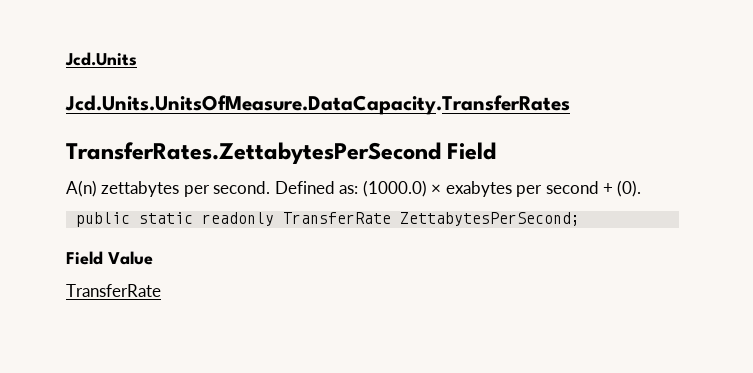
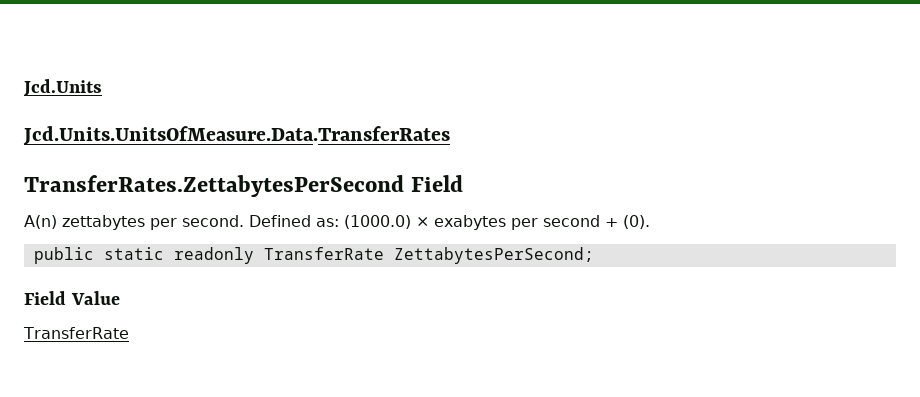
[65,95,570,115] Jcd.Units.UnitsOfMeasure.DataCapacity.TransferRates -> [23,126,450,145] Jcd.Units.UnitsOfMeasure.Data.TransferRates

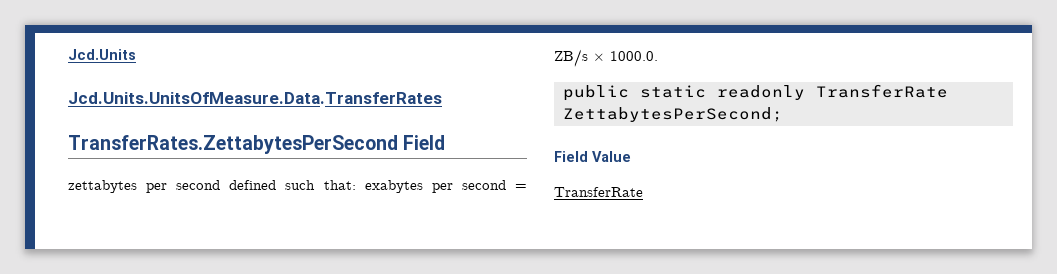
[24,215,57,229] A(n) -> (446, 142) none
[182,215,650,230] second. Defined as: (1000.0) × exabytes per second + (0). -> [176,180,527,193] [554,49,658,67] second defined such that: exabytes per second = ZB/s × 1000.0.

